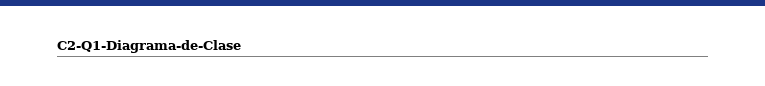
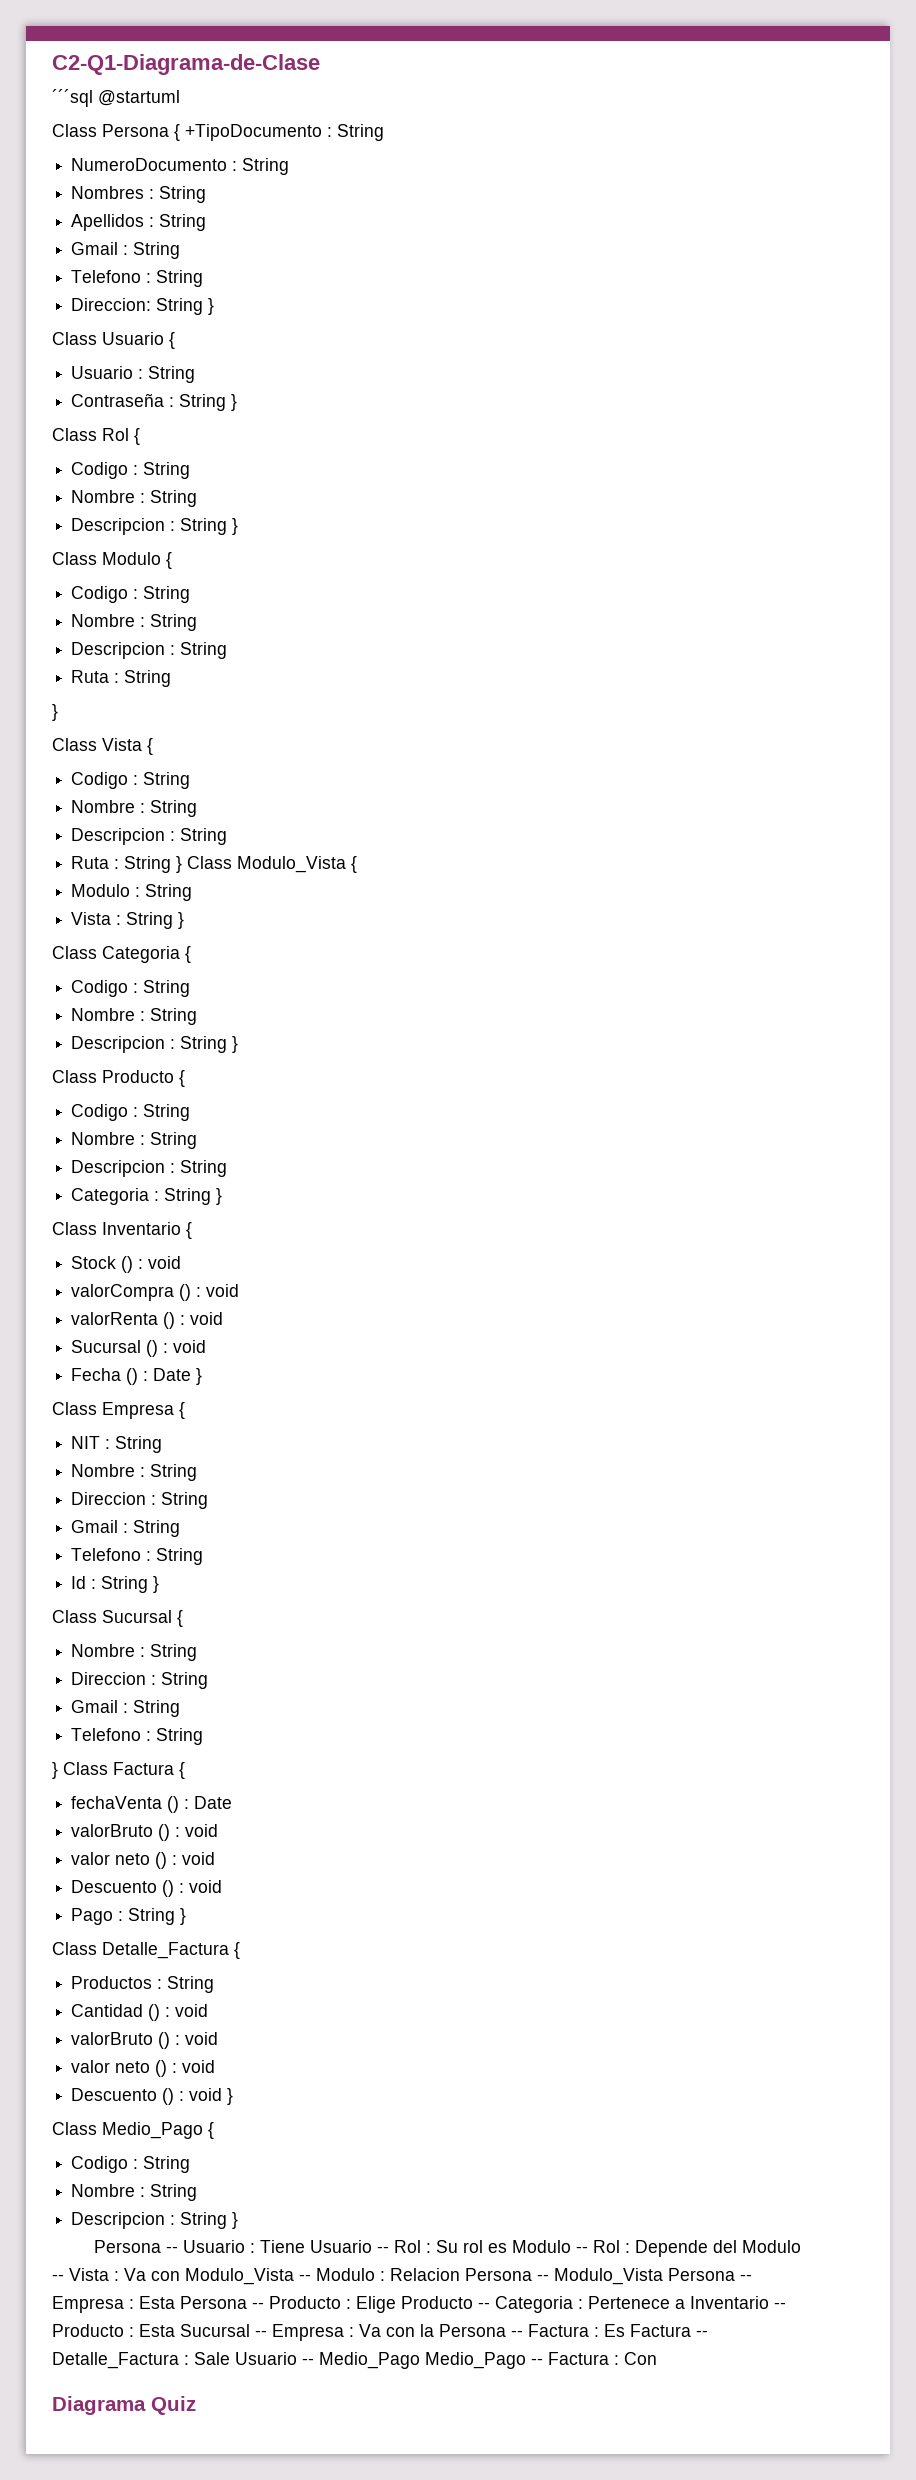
(241, 46) none -> [52,89,180,107] [52,124,384,141] [71,158,290,175] [71,186,207,203] [71,214,207,231] [71,242,181,259] [71,270,204,287] [71,298,215,315] [52,332,175,349] [71,366,196,383] [71,393,238,411] [52,428,140,445] [71,462,191,479] [71,490,198,507] [71,518,239,535] [52,552,172,569] [71,586,191,603] [71,614,198,631] [71,642,228,659] [71,670,172,687] [52,704,58,721] [52,738,153,755] [71,772,191,789] [71,800,198,817] [71,828,228,845] [71,856,358,873] [71,884,193,901] [71,912,185,929] [52,946,191,963] [71,980,191,997] [71,1008,198,1025] [71,1036,239,1053] [52,1070,185,1087] [71,1104,191,1121] [71,1132,198,1149] [71,1160,228,1177] [71,1188,223,1205] [52,1222,192,1239] [71,1256,182,1273] [71,1284,240,1301] [71,1312,224,1329] [71,1340,207,1357] [71,1368,203,1385] [52,1402,185,1419] [71,1436,163,1453] [71,1464,198,1481] [71,1492,209,1509] [71,1520,181,1537] [71,1548,204,1565] [71,1576,160,1593] [52,1610,183,1627] [71,1644,198,1661] [71,1672,209,1689] [71,1700,181,1717] [71,1728,204,1745] [52,1762,185,1779] [71,1796,233,1813] [71,1824,219,1841] [71,1852,216,1869] [71,1880,223,1897] [71,1908,187,1925] [52,1942,240,1959] [71,1976,215,1993] [71,2004,209,2021] [71,2032,219,2049] [71,2060,216,2077] [71,2088,234,2105] [52,2122,214,2139] [71,2156,191,2173] [71,2184,198,2201] [71,2212,239,2229] [94,2240,802,2257] [52,2268,752,2285] [52,2296,786,2313] [52,2324,708,2341] [52,2352,657,2369] [52,2396,196,2415] // ´´´sql @startuml // Class Persona { +TipoDocumento : String // NumeroDocumento : String // Nombres : String // Apellidos : String // Gmail : String // Telefono : String // Direccion: String } // Class Usuario { // Usuario : String // Contraseña : String } // Class Rol { // Codigo : String // Nombre : String // Descripcion : String } // Class Modulo { // Codigo : String // Nombre : String // Descripcion : String // Ruta : String // } // Class Vista { // Codigo : String // Nombre : String // Descripcion : String // Ruta : String } Class Modulo_Vista { // Modulo : String // Vista : String } // Class Categoria { // Codigo : String // Nombre : String // Descripcion : String } // Class Producto { // Codigo : String // Nombre : String // Descripcion : String // Categoria : String } // Class Inventario { // Stock () : void // valorCompra () : void // valorRenta () : void // Sucursal () : void // Fecha () : Date } // Class Empresa { // NIT : String // Nombre : String // Direccion : String // Gmail : String // Telefono : String // Id : String } // Class Sucursal { // Nombre : String // Direccion : String // Gmail : String // Telefono : String // } Class Factura { // fechaVenta () : Date // valorBruto () : void // valor neto () : void // Descuento () : void // Pago : String } // Class Detalle_Factura { // Productos : String // Cantidad () : void // valorBruto () : void // valor neto () : void // Descuento () : void } // Class Medio_Pago { // Codigo : String // Nombre : String // Descripcion : String } // Persona -- Usuario : Tiene Usuario -- Rol : Su rol es Modulo -- Rol : Depende del Modulo -- Vista : Va con Modulo_Vista -- Modulo : Relacion Persona -- Modulo_Vista Persona -- Empresa : Esta Persona -- Producto : Elige Producto -- Categoria : Pertenece a Inventario -- Producto : Esta Sucursal -- Empresa : Va con la Persona -- Factura : Es Factura -- Detalle_Factura : Sale Usuario -- Medio_Pago Medio_Pago -- Factura : Con // Diagrama Quiz

